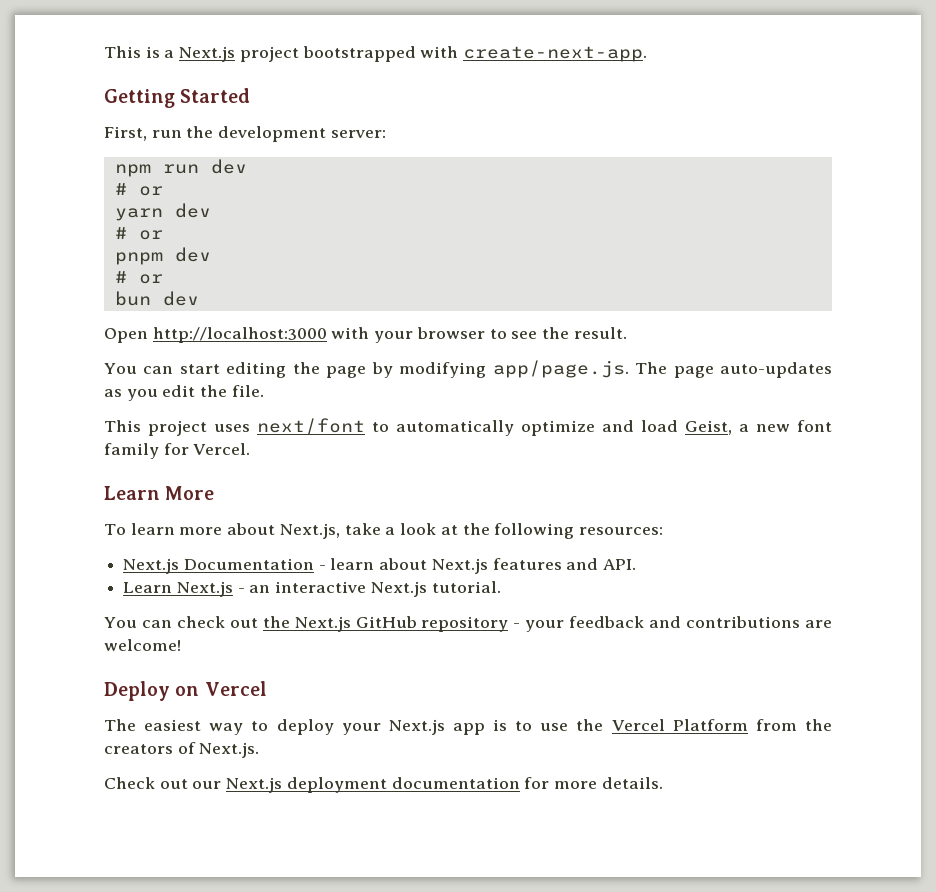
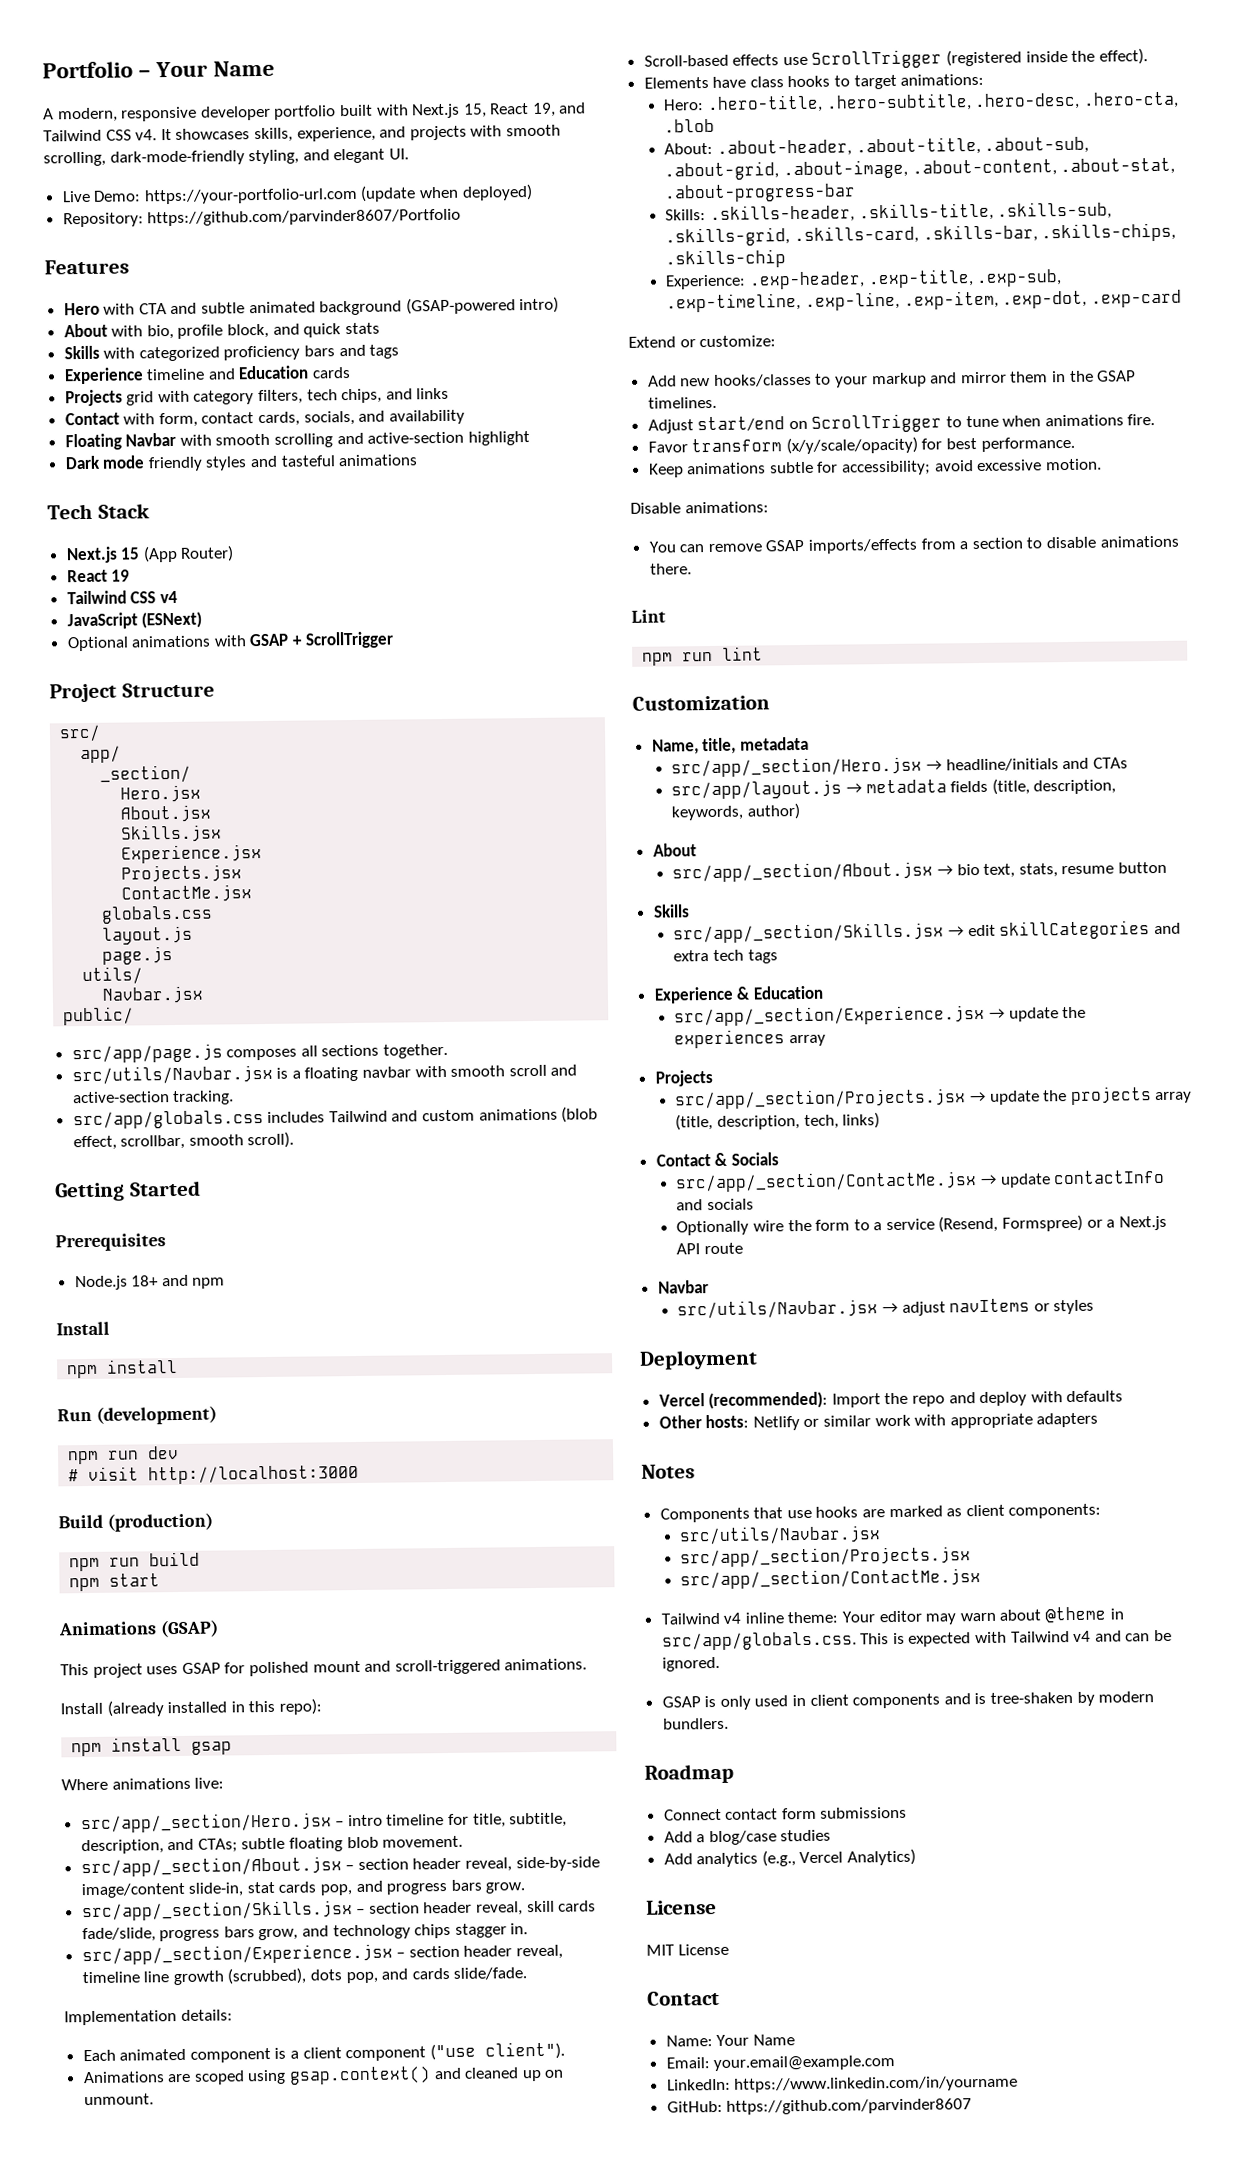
[104,46,648,62] [104,88,251,108] [104,126,386,142] [114,159,247,177] [114,183,163,196] [114,203,211,221] [114,227,163,240] [114,247,211,265] [114,271,163,284] [114,291,199,306] [104,327,627,343] [104,360,832,378] [104,385,264,401] [104,418,832,436] [104,443,251,459] [104,486,215,500] [104,523,663,539] [123,558,637,574] [123,581,501,597] [104,616,832,632] [104,639,181,651] [104,681,267,701] [104,719,832,735] [104,742,260,758] [104,777,663,793] This is a Next.js project bootstrapped with create-next-app. // Getting Started // First, run the development server: // npm run dev // # or // yarn dev // # or // pnpm dev // # or // bun dev // Open http://localhost:3000 with your browser to see the result. // You can start editing the page by modifying app/page.js. The page auto-updates as you edit the file. // This project uses next/font to automatically optimize and load Geist, a new font family for Vercel. // Learn More // To learn more about Next.js, take a look at the following resources: // Next.js Documentation - learn about Next.js features and API. // Learn Next.js - an interactive Next.js tutorial. // You can check out the Next.js GitHub repository - your feedback and contributions are welcome! // Deploy on Vercel // The easiest way to deploy your Next.js app is to use the Vercel Platform from the creators of Next.js. // Check out our Next.js deployment documentation for more details. -> [42,60,275,79] [43,102,587,123] [43,124,561,143] [43,148,409,167] [61,183,533,205] [62,208,462,228] [44,259,129,275] [63,296,560,316] [63,322,380,340] [63,344,400,362] [63,365,352,385] [64,387,450,407] [64,409,465,428] [64,431,530,451] [64,454,419,472] [47,503,150,520] [65,545,235,564] [66,569,131,583] [66,590,178,605] [66,611,203,630] [66,631,394,652] [49,682,215,703] [59,724,102,742] [80,745,122,764] [100,764,192,783] [120,784,202,803] [120,804,212,823] [121,824,223,843] [121,844,263,864] [121,864,243,883] [121,884,253,903] [101,905,214,924] [102,925,194,945] [102,946,174,965] [82,966,144,985] [102,985,205,1004] [63,1006,135,1026] [71,1043,449,1064] [71,1064,578,1085] [71,1090,235,1106] [72,1106,599,1130] [72,1131,295,1151] [55,1180,201,1202] [55,1233,166,1252] [74,1274,226,1291] [56,1321,110,1336] [67,1358,179,1379] [57,1405,217,1425] [68,1445,180,1465] [68,1464,360,1485] [58,1512,213,1532] [69,1551,201,1572] [69,1573,161,1592] [58,1619,219,1638] [60,1658,588,1678] [60,1698,322,1717] [71,1736,233,1757] [61,1777,225,1791] [80,1812,568,1834] [80,1835,464,1855] [80,1856,600,1878] [80,1879,526,1899] [81,1900,597,1922] [81,1923,529,1943] [81,1943,564,1966] [81,1967,528,1986] [64,2009,233,2026] [82,2041,565,2063] [82,2066,565,2085] [83,2093,154,2106] [643,48,1148,69] [643,73,985,90] [663,91,1179,113] [664,118,716,133] [664,136,1090,157] [664,157,1176,181] [664,183,857,203] [665,201,1113,223] [665,222,1177,247] [665,249,787,269] [665,269,1063,290] [666,289,1182,313] [628,335,777,348] [647,370,1137,388] [647,396,717,409] [647,413,1156,434] [647,436,1075,455] [648,458,1102,478] [630,501,769,514] [648,535,1179,554] [649,563,692,575] [631,609,666,623] [642,646,764,666] [632,695,770,711] [651,736,809,755] [671,756,1128,778] [671,778,1117,800] [671,803,800,821] [652,843,697,857] [672,861,1167,883] [652,904,690,918] [673,920,1181,944] [673,949,778,964] [653,985,823,1004] [674,1004,1087,1027] [674,1029,826,1049] [654,1069,713,1087] [675,1086,1193,1110] [675,1112,881,1131] [655,1152,779,1167] [675,1169,1166,1193] [676,1198,754,1211] [676,1214,1167,1236] [676,1242,743,1255] [657,1280,709,1294] [677,1298,1095,1319] [639,1349,758,1370] [658,1390,1124,1410] [658,1412,1099,1431] [641,1464,695,1479] [659,1503,1102,1523] [679,1525,882,1545] [680,1546,972,1568] [680,1568,982,1590] [660,1606,1124,1625] [661,1629,1173,1651] [661,1656,720,1672] [661,1691,1155,1710] [662,1717,729,1730] [644,1763,734,1784] [663,1806,908,1821] [663,1829,832,1846] [663,1848,917,1868] [646,1900,717,1915] [646,1943,729,1956] [647,1990,720,2006] [665,2034,795,2047] [665,2055,896,2072] [666,2075,1019,2093] [666,2098,973,2115] Portfolio – Your Name // A modern, responsive developer portfolio built with Next.js 15, React 19, and Tailwind CSS v4. It showcases skills, experience, and projects with smooth scrolling, dark-mode-friendly styling, and elegant UI. // Live Demo: https://your-portfolio-url.com (update when deployed) // Repository: https://github.com/parvinder8607/Portfolio // Features // Hero with CTA and subtle animated background (GSAP-powered intro) // About with bio, profile block, and quick stats // Skills with categorized proficiency bars and tags // Experience timeline and Education cards // Projects grid with category filters, tech chips, and links // Contact with form, contact cards, socials, and availability // Floating Navbar with smooth scrolling and active-section highlight // Dark mode friendly styles and tasteful animations // Tech Stack // Next.js 15 (App Router) // React 19 // Tailwind CSS v4 // JavaScript (ESNext) // Optional animations with GSAP + ScrollTrigger // Project Structure // src/ // app/ // _section/ // Hero.jsx // About.jsx // Skills.jsx // Experience.jsx // Projects.jsx // ContactMe.jsx // globals.css // layout.js // page.js // utils/ // Navbar.jsx // public/ // src/app/page.js composes all sections together. // src/utils/Navbar.jsx is a floating navbar with smooth scroll and active-section tracking. // src/app/globals.css includes Tailwind and custom animations (blob effect, scrollbar, smooth scroll). // Getting Started // Prerequisites // Node.js 18+ and npm // Install // npm install // Run (development) // npm run dev // # visit http://localhost:3000 // Build (production) // npm run build // npm start // Animations (GSAP) // This project uses GSAP for polished mount and scroll-triggered animations. // Install (already installed in this repo): // npm install gsap // Where animations live: // src/app/_section/Hero.jsx – intro timeline for title, subtitle, description, and CTAs; subtle floating blob movement. // src/app/_section/About.jsx – section header reveal, side-by-side image/content slide-in, stat cards pop, and progress bars grow. // src/app/_section/Skills.jsx – section header reveal, skill cards fade/slide, progress bars grow, and technology chips stagger in. // src/app/_section/Experience.jsx – section header reveal, timeline line growth (scrubbed), dots pop, and cards slide/fade. // Implementation details: // Each animated component is a client component ("use client"). // Animations are scoped using gsap.context() and cleaned up on unmount. // Scroll-based effects use ScrollTrigger (registered inside the effect). // Elements have class hooks to target animations: // Hero: .hero-title, .hero-subtitle, .hero-desc, .hero-cta, .blob // About: .about-header, .about-title, .about-sub, .about-grid, .about-image, .about-content, .about-stat, .about-progress-bar // Skills: .skills-header, .skills-title, .skills-sub, .skills-grid, .skills-card, .skills-bar, .skills-chips, .skills-chip // Experience: .exp-header, .exp-title, .exp-sub, .exp-timeline, .exp-line, .exp-item, .exp-dot, .exp-card // Extend or customize: // Add new hooks/classes to your markup and mirror them in the GSAP timelines. // Adjust start/end on ScrollTrigger to tune when animations fire. // Favor transform (x/y/scale/opacity) for best performance. // Keep animations subtle for accessibility; avoid excessive motion. // Disable animations: // You can remove GSAP imports/effects from a section to disable animations there. // Lint // npm run lint // Customization // Name, title, metadata // src/app/_section/Hero.jsx → headline/initials and CTAs // src/app/layout.js → metadata fields (title, description, keywords, author) // About // src/app/_section/About.jsx → bio text, stats, resume button // Skills // src/app/_section/Skills.jsx → edit skillCategories and extra tech tags // Experience & Education // src/app/_section/Experience.jsx → update the experiences array // Projects // src/app/_section/Projects.jsx → update the projects array (title, description, tech, links) // Contact & Socials // src/app/_section/ContactMe.jsx → update contactInfo and socials // Optionally wire the form to a service (Resend, Formspree) or a Next.js API route // Navbar // src/utils/Navbar.jsx → adjust navItems or styles // Deployment // Vercel (recommended): Import the repo and deploy with defaults // Other hosts: Netlify or similar work with appropriate adapters // Notes // Components that use hooks are marked as client components: // src/utils/Navbar.jsx // src/app/_section/Projects.jsx // src/app/_section/ContactMe.jsx // Tailwind v4 inline theme: Your editor may warn about @theme in src/app/globals.css. This is expected with Tailwind v4 and can be ignored. // GSAP is only used in client components and is tree-shaken by modern bundlers. // Roadmap // Connect contact form submissions // Add a blog/case studies // Add analytics (e.g., Vercel Analytics) // License // MIT License // Contact // Name: Your Name // Email: your.email@example.com // LinkedIn: https://www.linkedin.com/in/yourname // GitHub: https://github.com/parvinder8607

